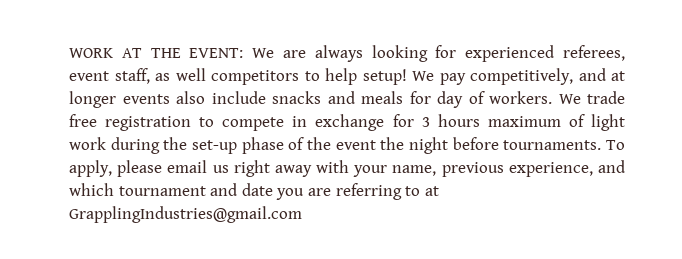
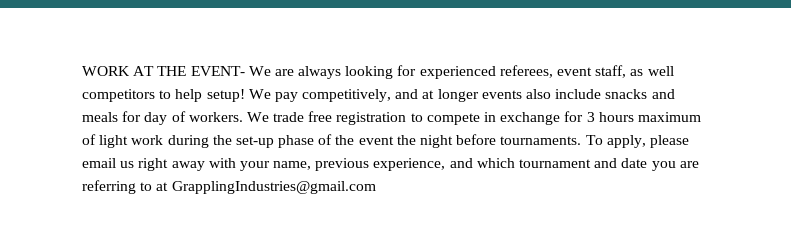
[189,48,244,58] EVENT: -> [190,66,245,76] EVENT-

